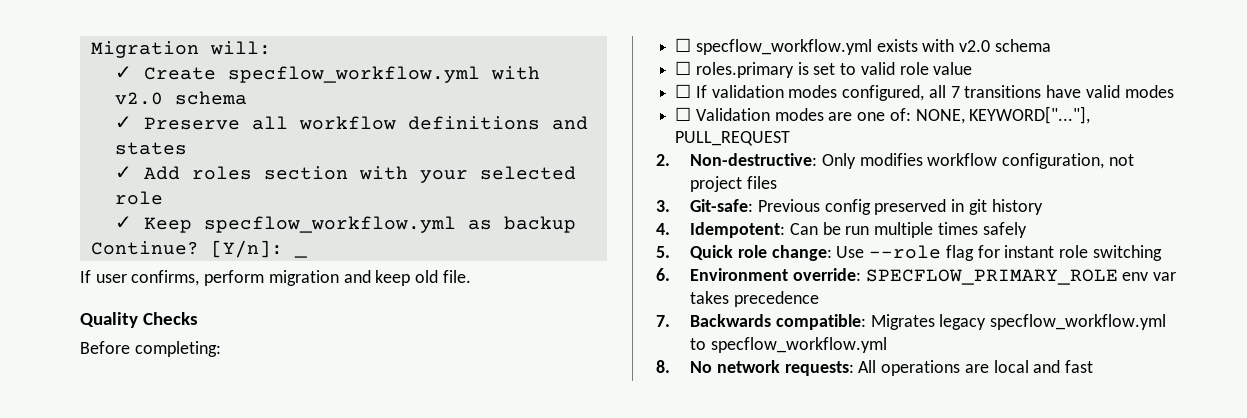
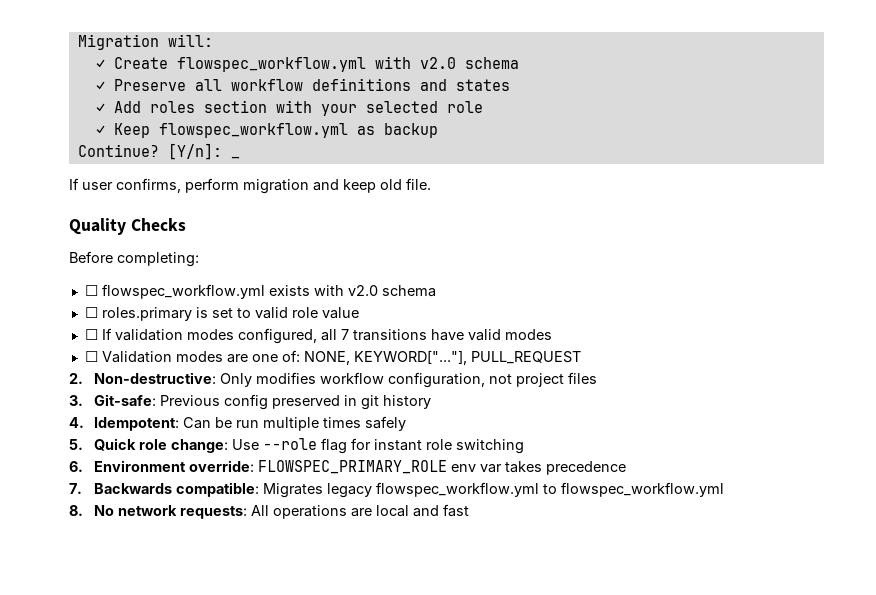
[227,66,480,83] specflow_workflow.yml -> [176,57,366,72] flowspec_workflow.yml
[203,216,456,233] specflow_workflow.yml -> [158,123,348,138] flowspec_workflow.yml
[695,39,872,55] specflow_workflow.yml -> [101,284,265,299] flowspec_workflow.yml
[865,269,1118,285] SPECFLOW_PRIMARY_ROLE -> [257,460,447,474] FLOWSPEC_PRIMARY_ROLE
[990,314,1167,330] [690,337,887,353] specflow_workflow.yml to specflow_workflow.yml -> [375,482,724,497] flowspec_workflow.yml to flowspec_workflow.yml

